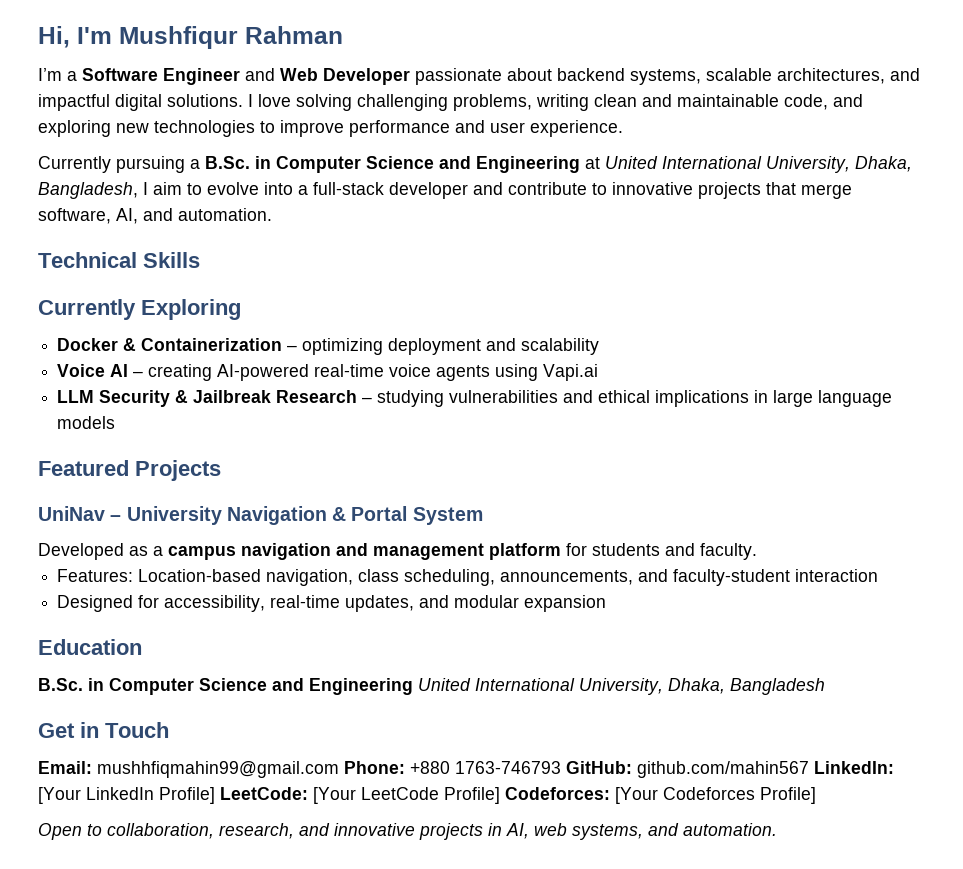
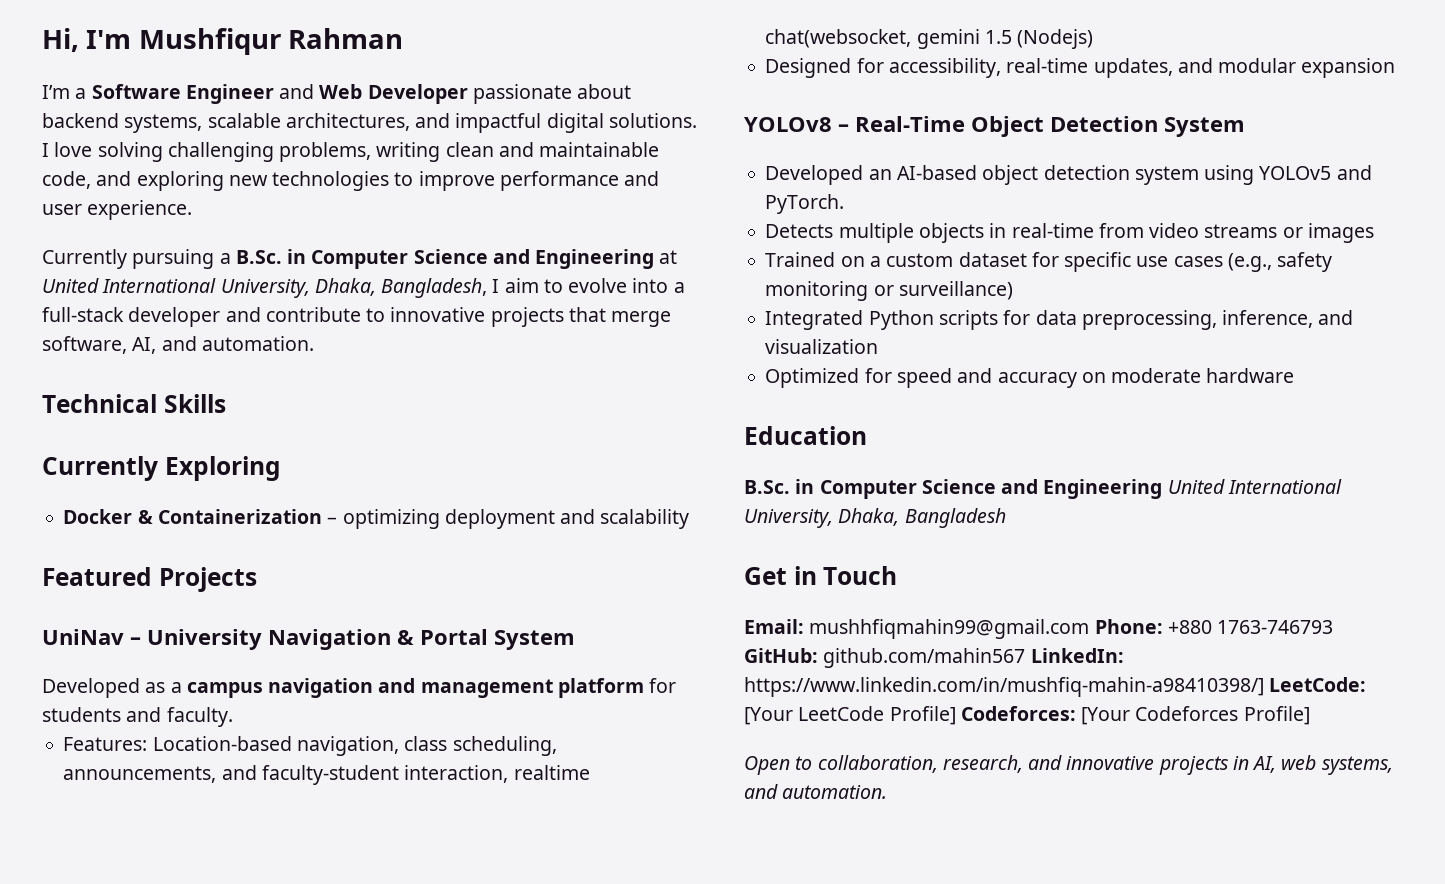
[57,364,599,381] [57,390,893,407] [57,416,116,429] // Voice AI – creating AI-powered real-time voice agents using Vapi.ai // LLM Security & Jailbreak Research – studying vulnerabilities and ethical implications in large language models -> (690, 519) none
[795,569,879,582] interaction -> [404,765,590,783] [765,29,1094,49] interaction, realtime chat(websocket, gemini 1.5 (Nodejs)
(607, 603) none -> [744,116,1245,137] [765,165,1372,185] [765,194,845,214] [765,223,1374,243] [765,252,1333,272] [765,281,1013,301] [765,310,1354,330] [765,339,879,354] [765,368,1295,388] // YOLOv8 – Real-Time Object Detection System // Developed an AI-based object detection system using YOLOv5 and PyTorch. // Detects multiple objects in real-time from video streams or images // Trained on a custom dataset for specific use cases (e.g., safety monitoring or surveillance) // Integrated Python scripts for data preprocessing, inference, and visualization // Optimized for speed and accuracy on moderate hardware
[38,787,215,804] [Your LinkedIn Profile] -> [744,677,1264,697] https://www.linkedin.com/in/mushfiq-mahin-a98410398/]

